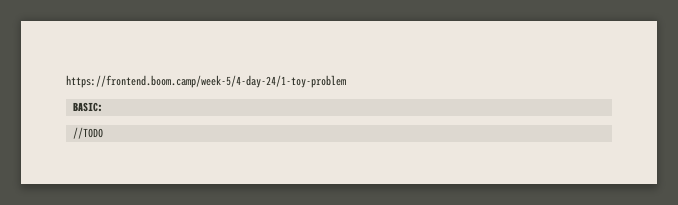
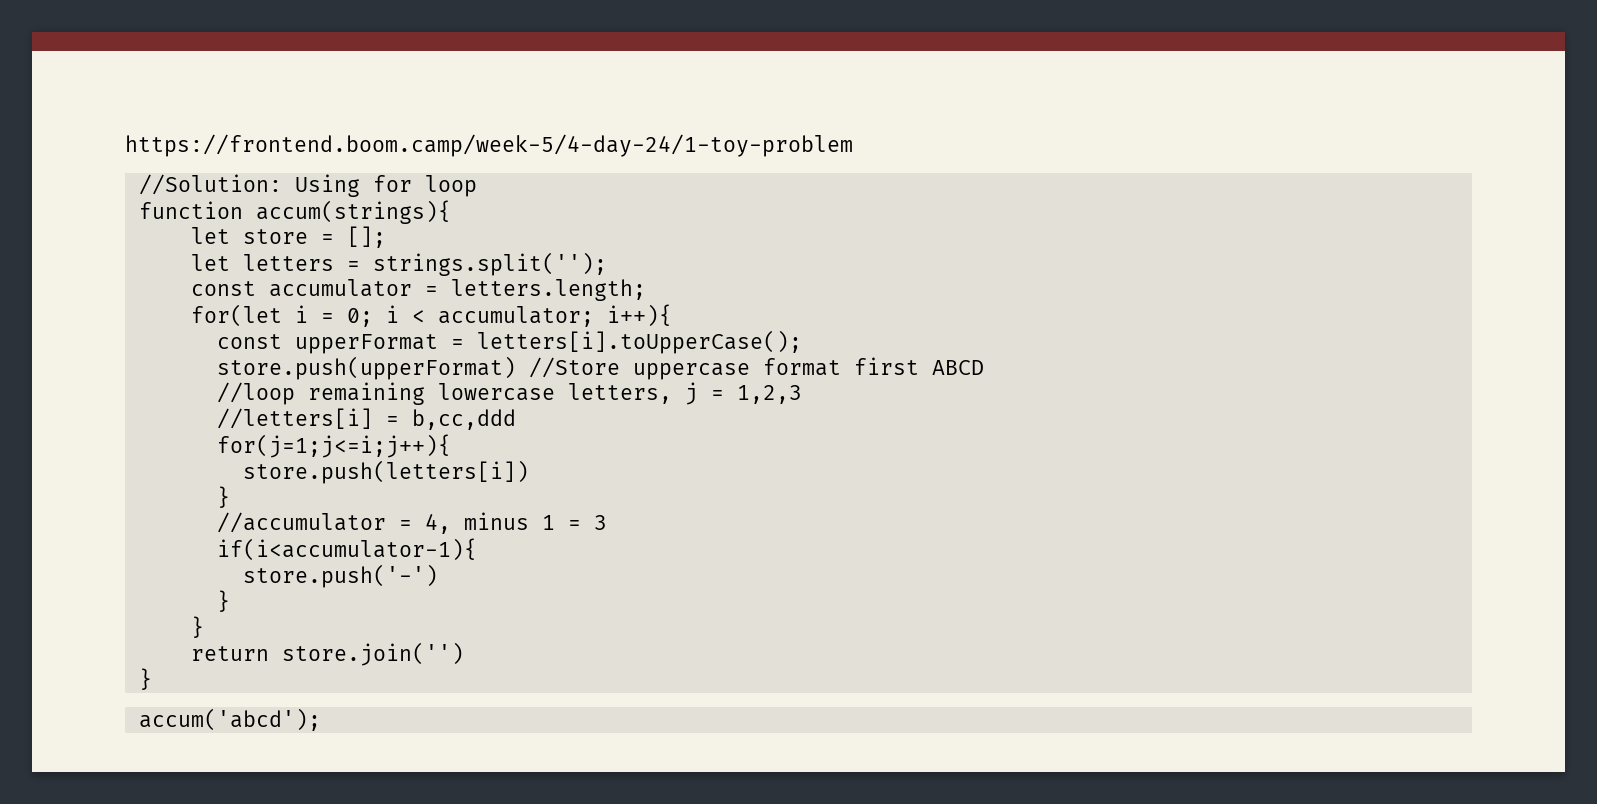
[72,102,103,112] [72,127,103,139] BASIC: // //TODO -> [138,174,477,197] [138,200,451,224] [190,226,386,248] [190,252,607,276] [190,279,646,301] [190,304,672,327] [216,330,802,354] [216,356,984,380] [216,382,802,405] [216,408,516,430] [216,434,451,458] [242,460,529,484] [216,486,230,508] [216,512,607,534] [216,538,477,561] [242,564,438,588] [216,590,230,612] [190,616,204,638] [190,642,464,666] [138,668,152,690] [138,708,321,731] //Solution: Using for loop // function accum(strings){ // let store = []; // let letters = strings.split(''); // const accumulator = letters.length; // for(let i = 0; i < accumulator; i++){ // const upperFormat = letters[i].toUpperCase(); // store.push(upperFormat) //Store uppercase format first ABCD // //loop remaining lowercase letters, j = 1,2,3 // //letters[i] = b,cc,ddd // for(j=1;j<=i;j++){ // store.push(letters[i]) // } // //accumulator = 4, minus 1 = 3 // if(i<accumulator-1){ // store.push('-') // } // } // return store.join('') // } // accum('abcd');

